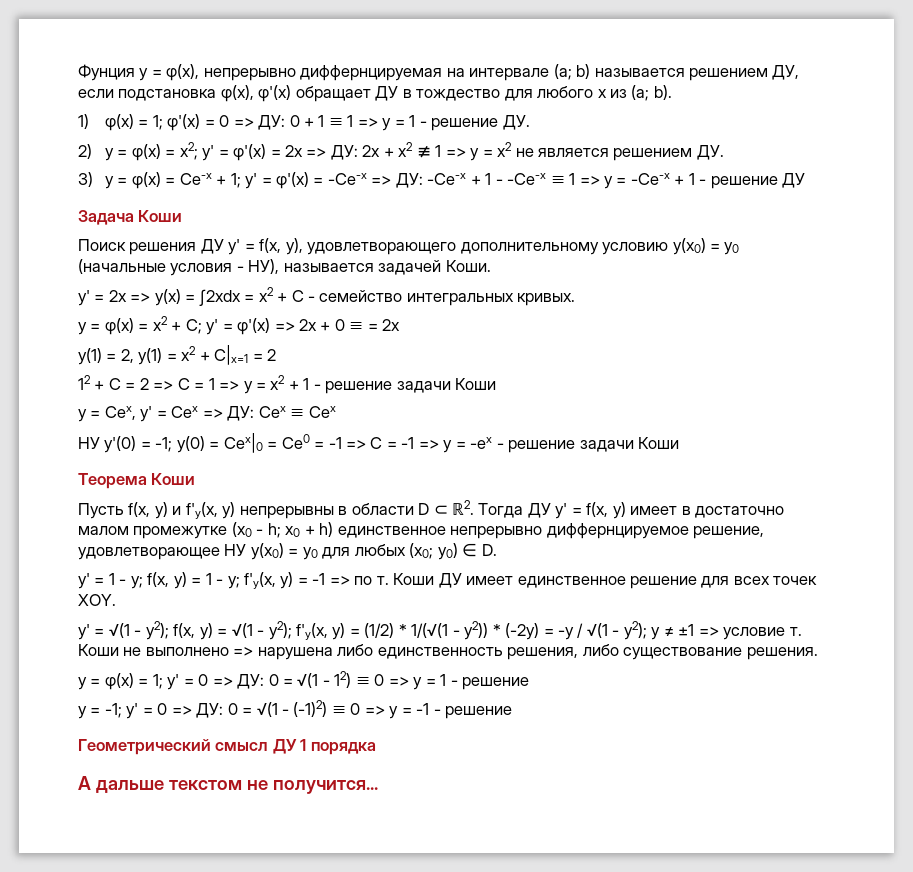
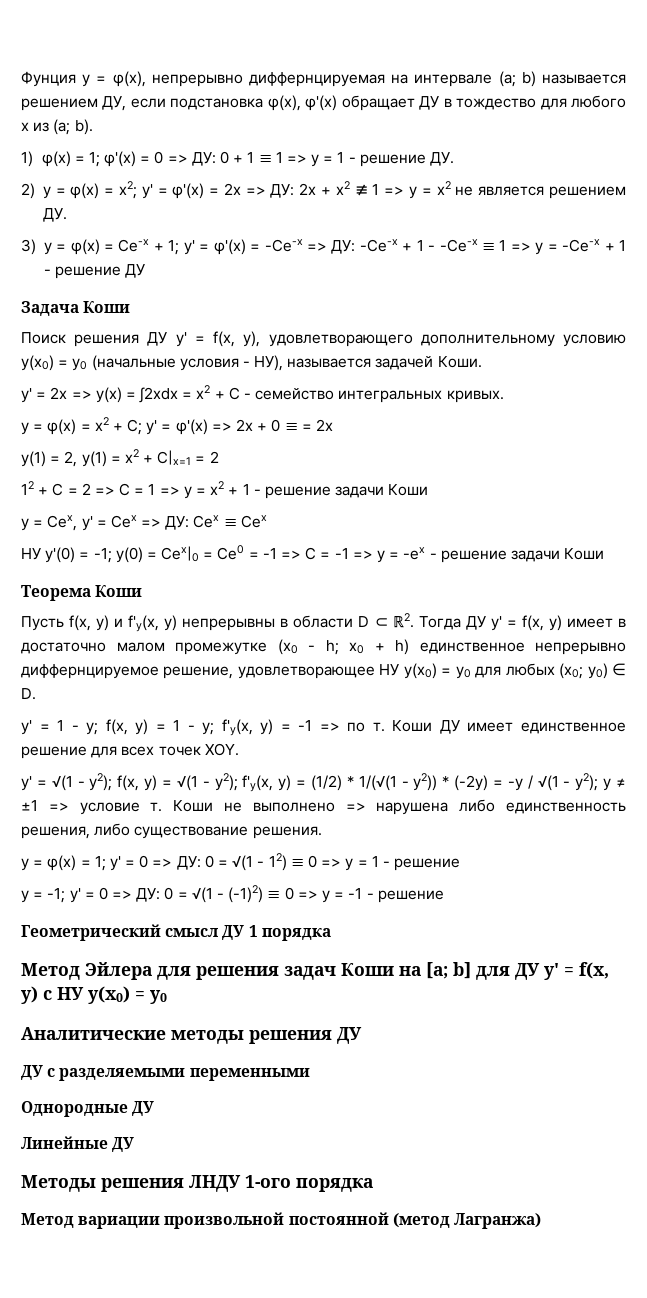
[78,776,378,794] А дальше текстом не получится... -> [21,962,609,980] [21,986,167,1004] [21,1027,362,1044] [21,1065,310,1081] [21,1101,155,1117] [21,1136,135,1152] [21,1175,373,1192] [21,1212,541,1229] Метод Эйлера для решения задач Коши на [a; b] для ДУ y' = f(x, y) с НУ y(x0) = y0 // Аналитические методы решения ДУ // ДУ с разделяемыми переменными // Однородные ДУ // Линейные ДУ // Методы решения ЛНДУ 1-ого порядка // Метод вариации произвольной постоянной (метод Лагранжа)

